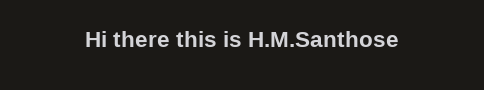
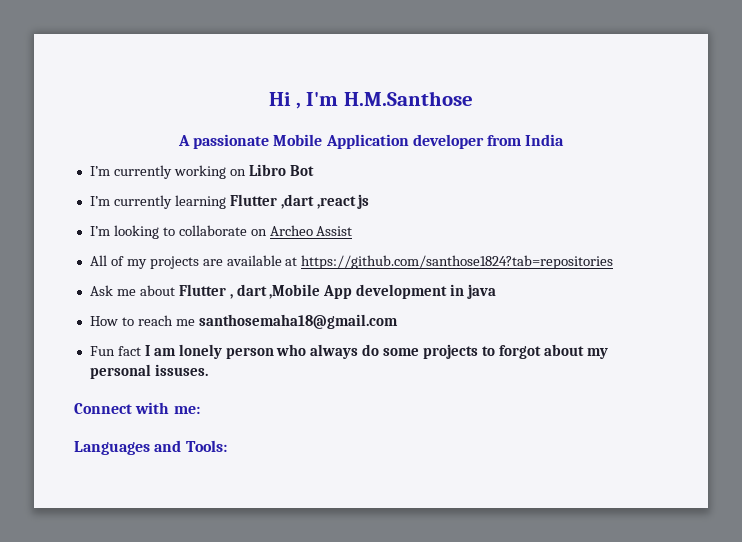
[112,31,400,47] there this is H.M.Santhose -> [295,91,473,109] [177,134,565,149] [89,164,314,179] [89,194,370,209] [89,225,353,239] [89,255,614,269] [89,284,497,299] [89,314,398,329] [89,344,608,359] [89,364,208,379] [74,402,200,414] [74,440,227,455] , I'm H.M.Santhose // A passionate Mobile Application developer from India // I’m currently working on Libro Bot // I’m currently learning Flutter ,dart ,react js // I’m looking to collaborate on Archeo Assist // All of my projects are available at https://github.com/santhose1824?tab=repositories // Ask me about Flutter , dart ,Mobile App development in java // How to reach me santhosemaha18@gmail.com // Fun fact I am lonely person who always do some projects to forgot about my personal issuses. // Connect with me: // Languages and Tools:

